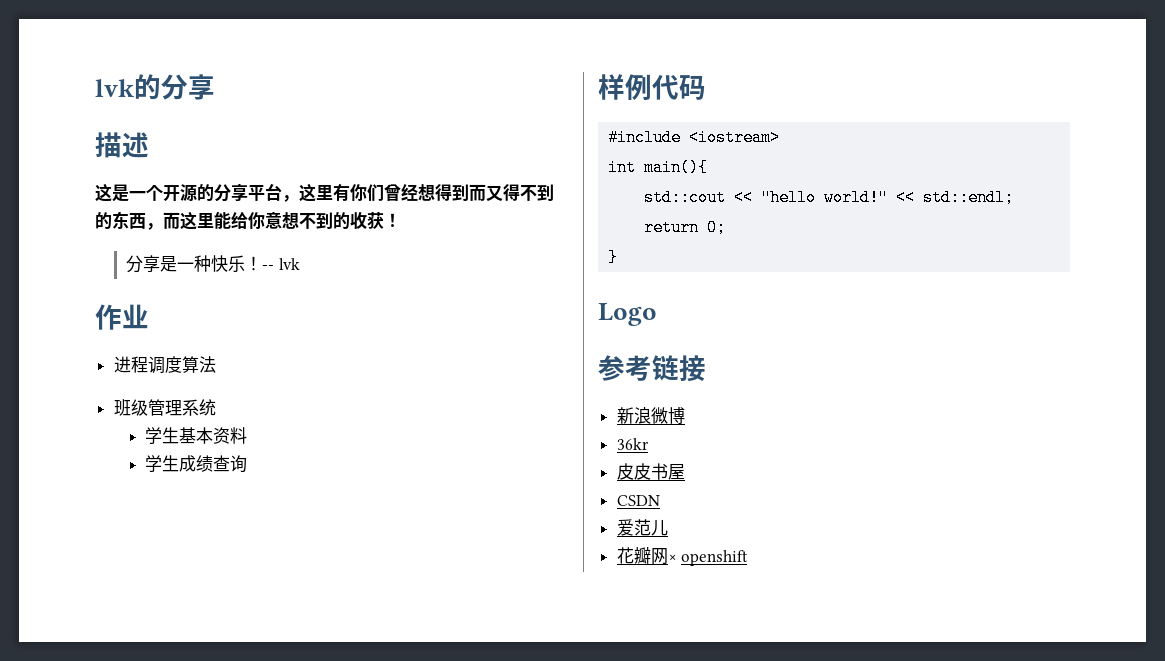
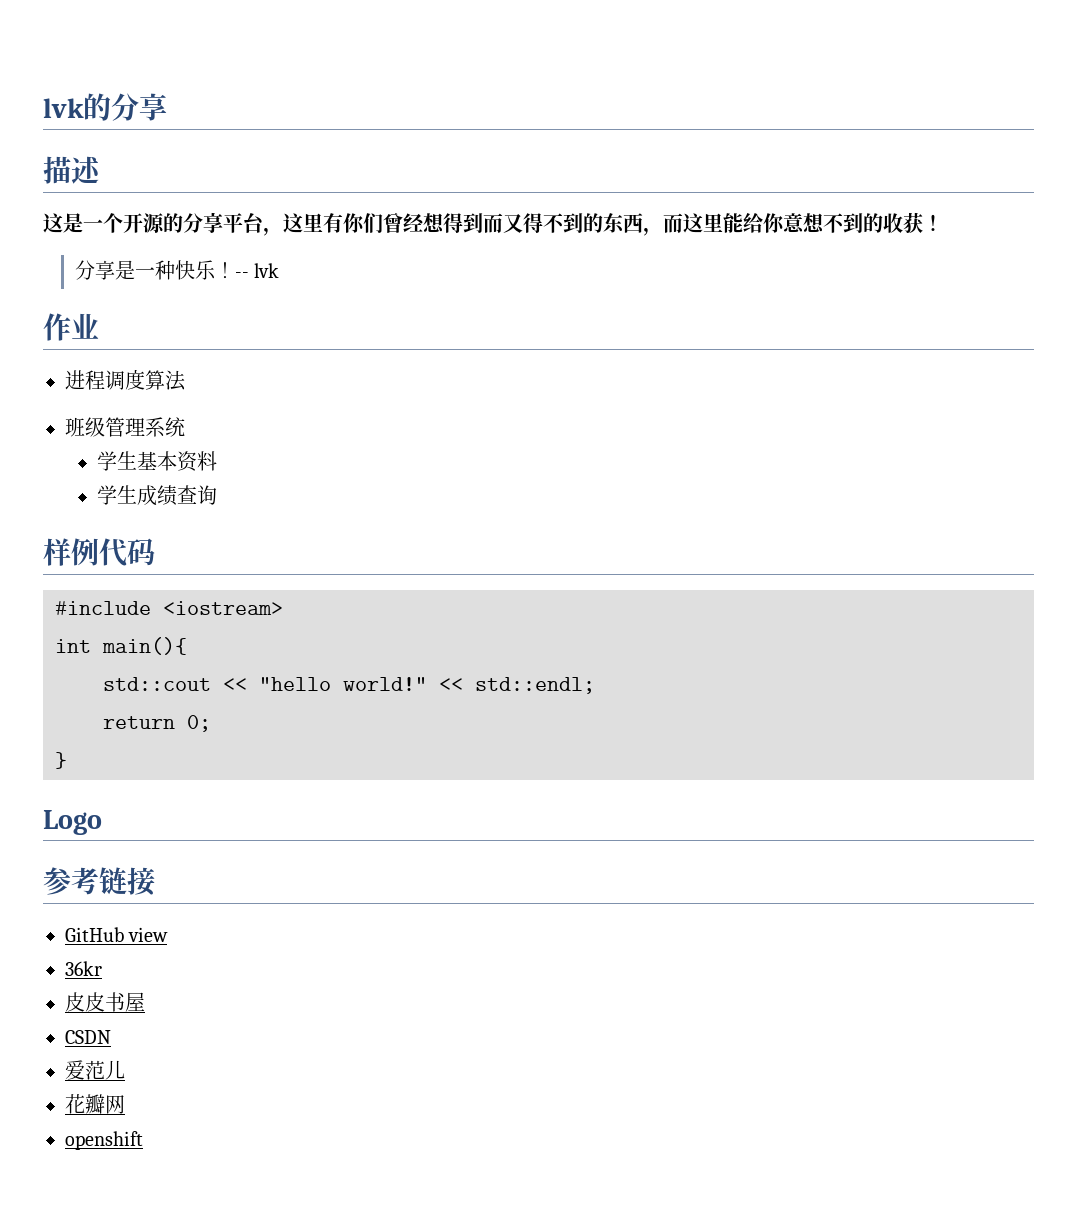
[616,407,685,424] 新浪微博 -> [65,927,169,942] GitHub view
[667,554,677,562] × -> (125, 1104) //

